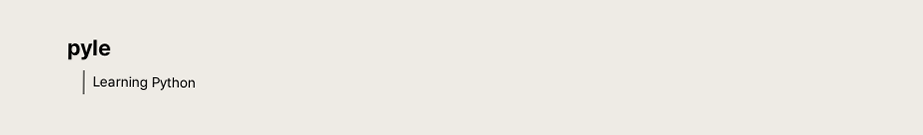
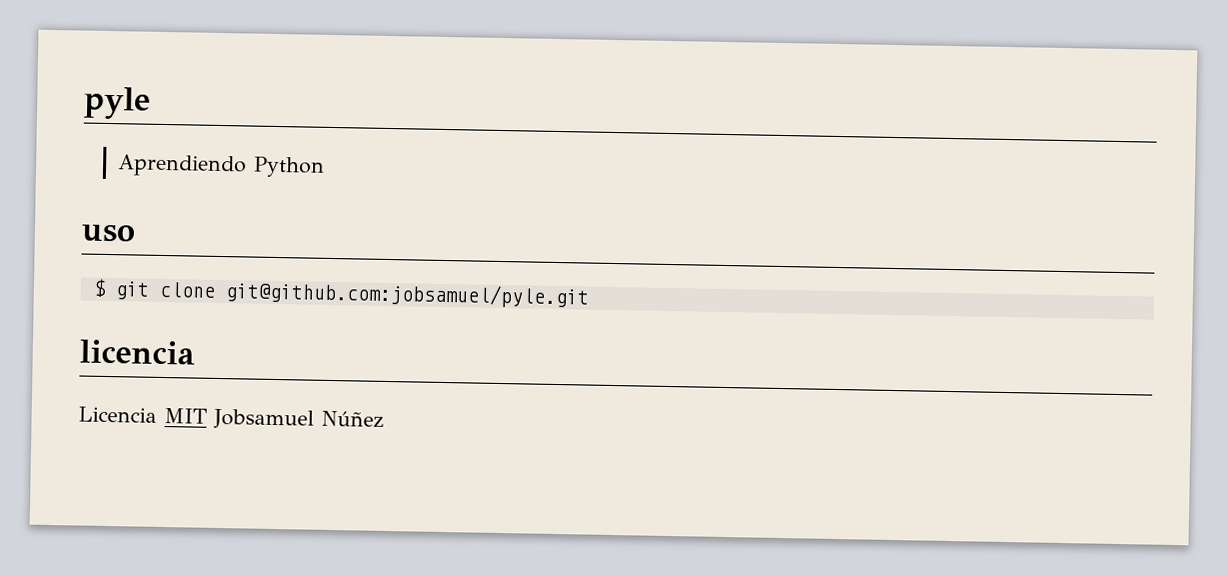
[91,75,148,91] Learning -> [117,154,248,178] Aprendiendo
(196, 84) none -> [81,224,136,243] [92,278,589,309] [79,339,195,365] [78,406,384,430] // uso // $ git clone git@github.com:jobsamuel/pyle.git // licencia // Licencia MIT Jobsamuel Núñez

